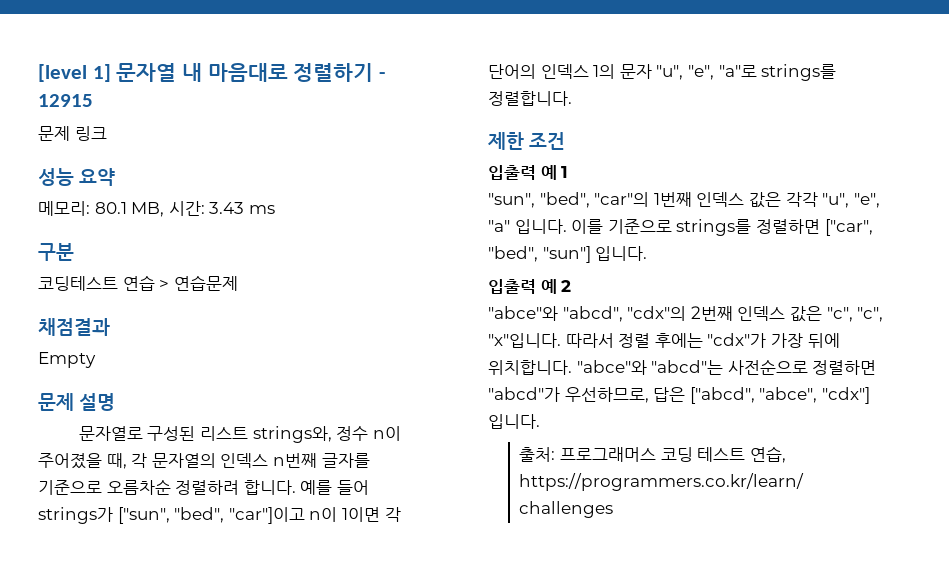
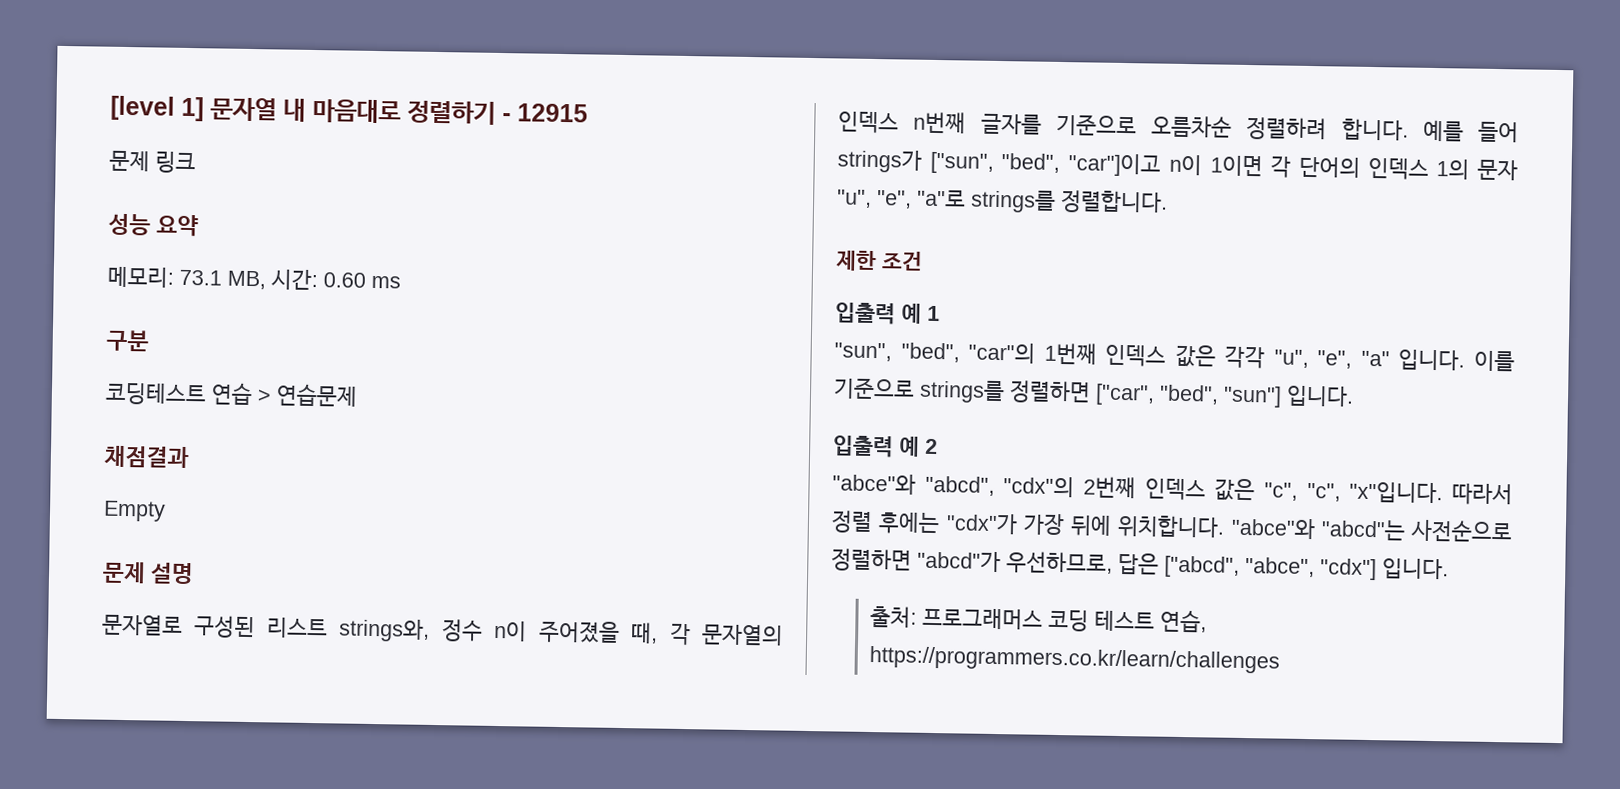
[94,202,127,214] 80.1 -> [179,269,222,286] 73.1
[209,202,245,214] 3.43 -> [323,272,366,288] 0.60

